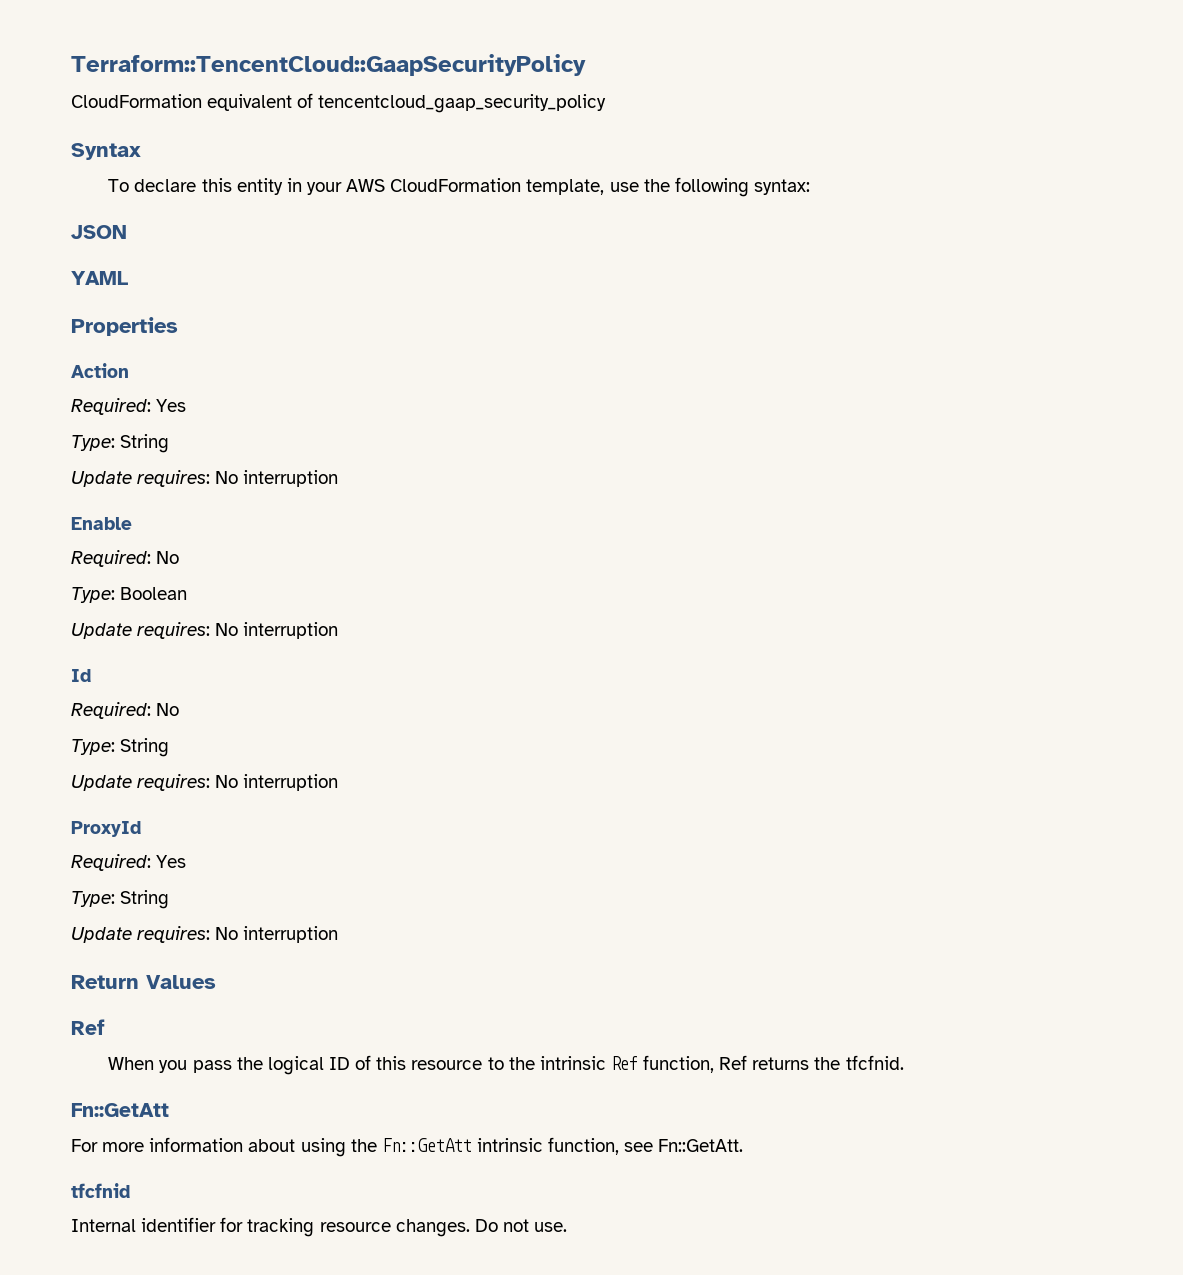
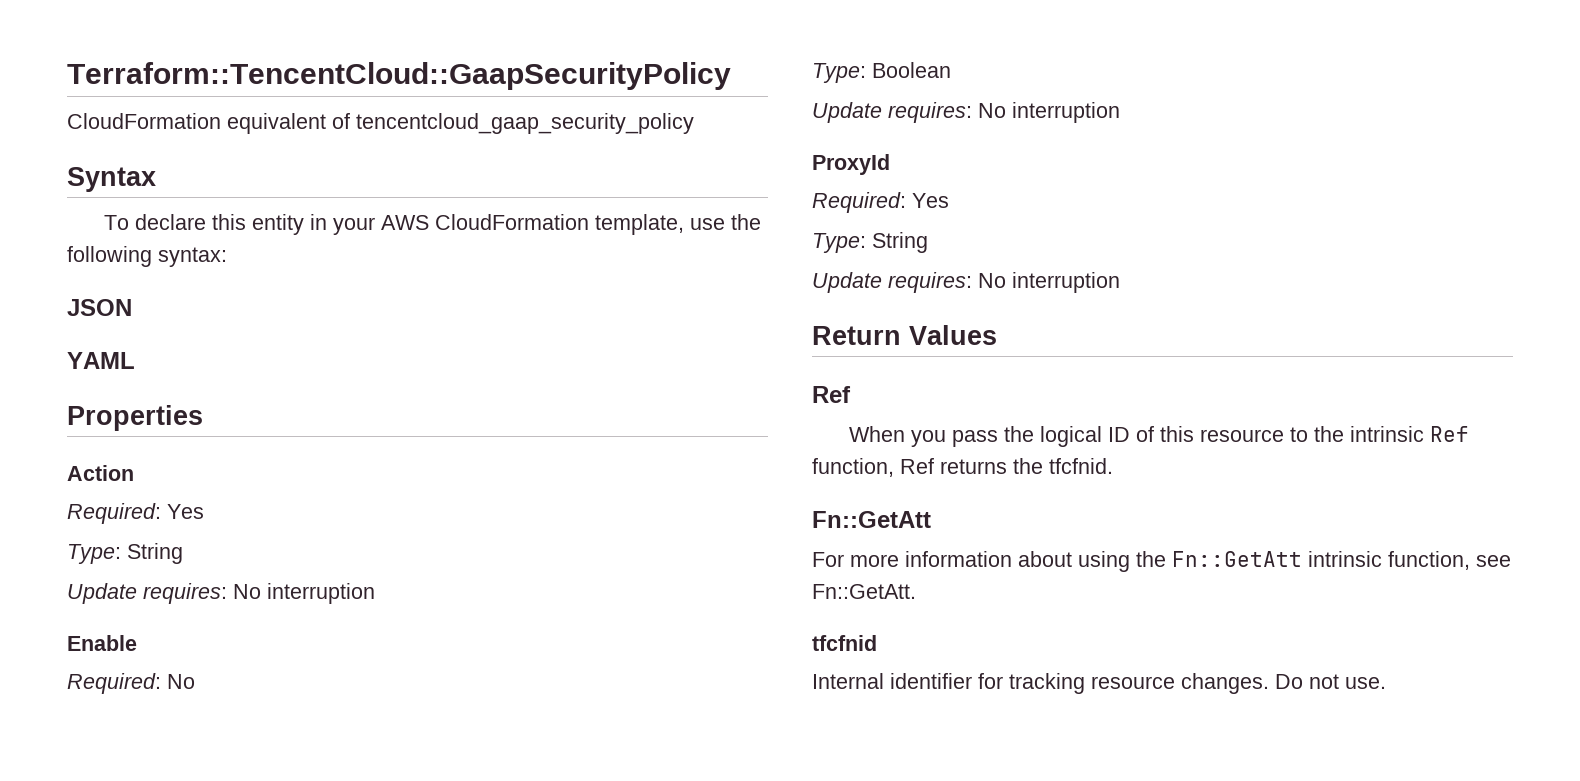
[71,669,91,682] [71,702,180,719] [71,738,170,757] [71,774,339,791] // Id // Required: No // Type: String // Update requires: No interruption -> (1120, 112) none

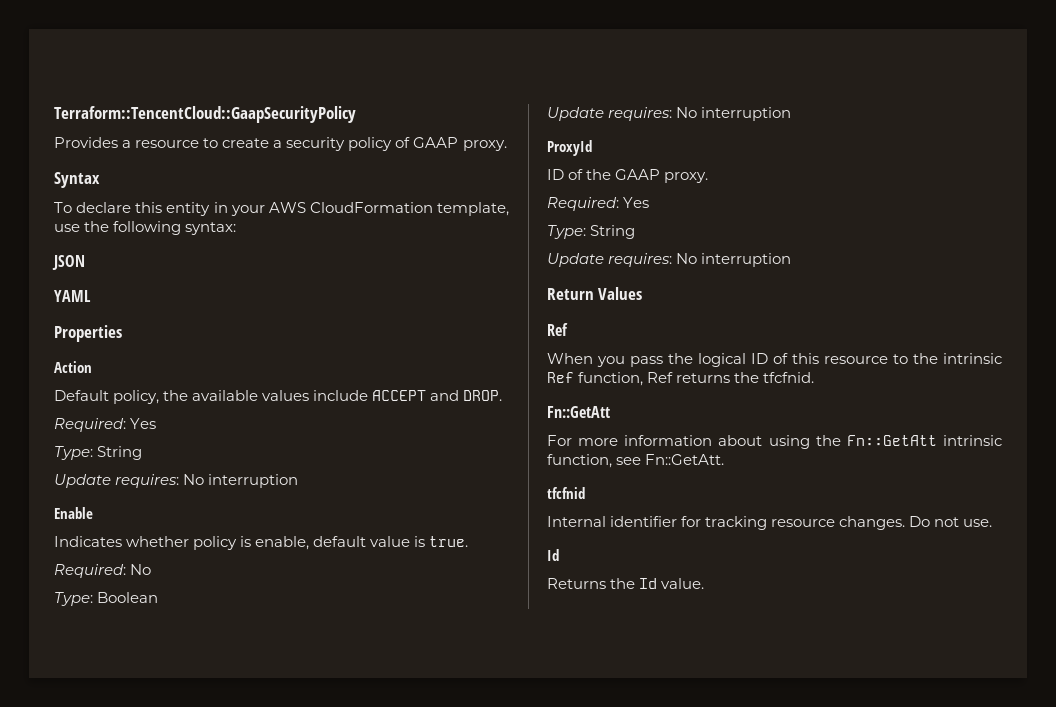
[67,113,694,134] CloudFormation equivalent of tencentcloud_gaap_security_policy -> [54,137,507,151] Provides a resource to create a security policy of GAAP proxy.
(134, 473) none -> [54,390,503,404] // Default policy, the available values include ACCEPT and DROP.
(137, 643) none -> [54,536,469,550] // Indicates whether policy is enable, default value is true.
(890, 164) none -> [547,169,709,183] // ID of the GAAP proxy.
(1386, 683) none -> [547,549,559,561] [547,578,705,589] // Id // Returns the Id value.

